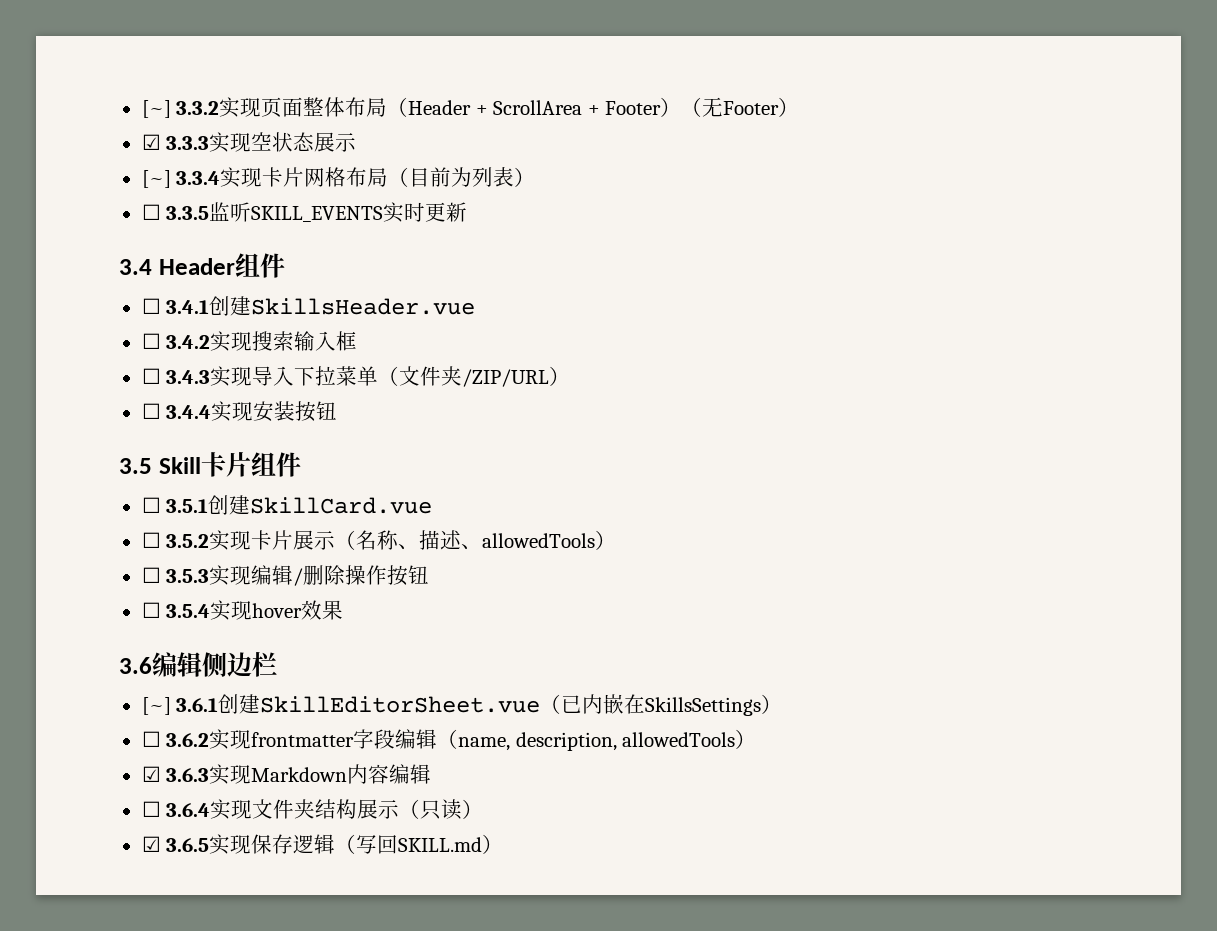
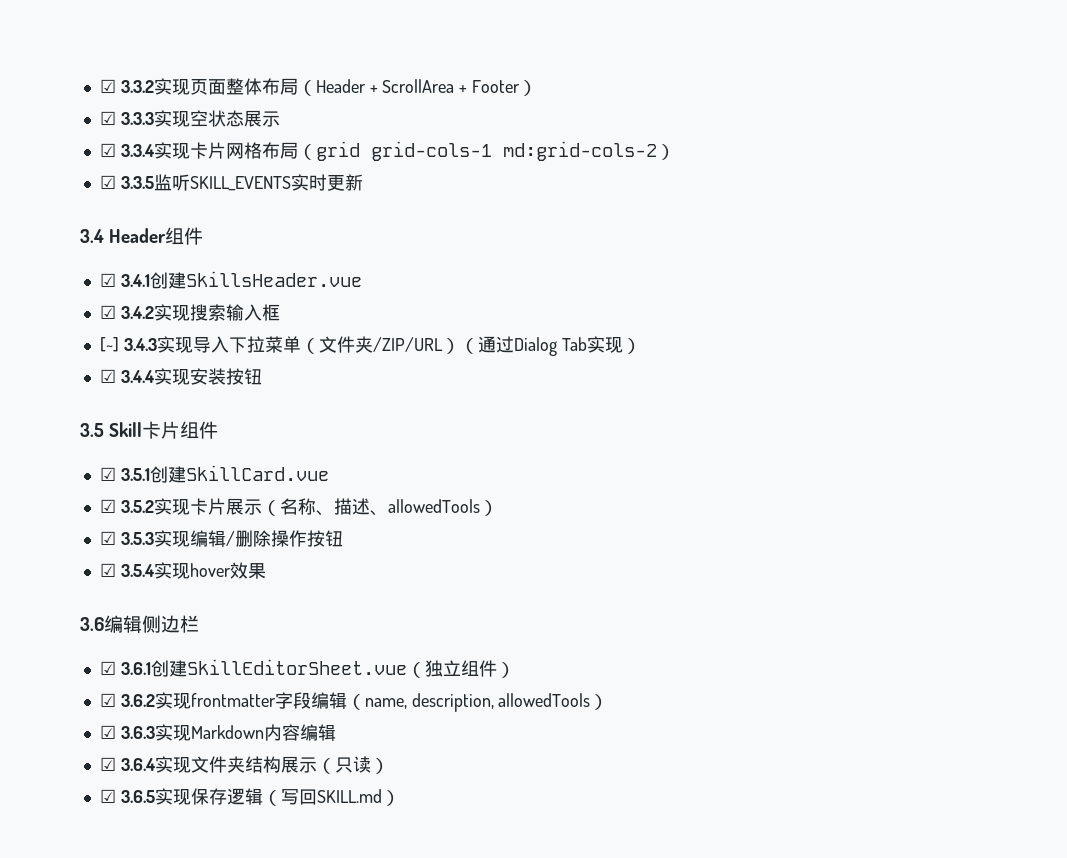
[141,100,171,118] [~] -> [99,79,116,93] ☑
[681,97,800,117] （无Footer） -> (538, 88) none
[141,170,171,188] [~] -> [99,143,116,157] ☑
[409,167,536,187] [141,204,161,220] 目前为列表） // ☐ -> [315,141,675,161] [99,175,116,189] grid grid-cols-1 md:grid-cols-2） // ☑
[141,298,161,314] ☐ -> [99,273,116,287] ☑
[141,333,161,349] ☐ -> [99,305,116,319] ☑
[141,368,161,384] ☐ -> [99,337,119,352] [~]
[141,403,161,419] // ☐ -> [459,336,642,356] [99,369,116,383] （通过Dialog Tab实现） // ☑
[141,497,161,513] ☐ -> [99,467,116,481] ☑
[141,532,161,548] ☐ -> [99,499,116,513] ☑
[141,567,161,583] ☐ -> [99,531,116,545] ☑
[141,602,161,618] ☐ -> [99,563,116,577] ☑
[141,697,171,715] [~] -> [99,661,116,675] ☑
[561,694,783,716] [141,731,161,747] 已内嵌在SkillsSettings） // ☐ -> [424,660,515,678] [99,693,116,707] 独立组件） // ☑
[141,801,161,817] ☐ -> [99,757,116,771] ☑

